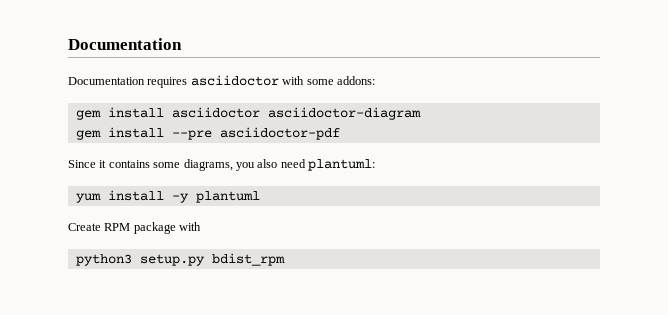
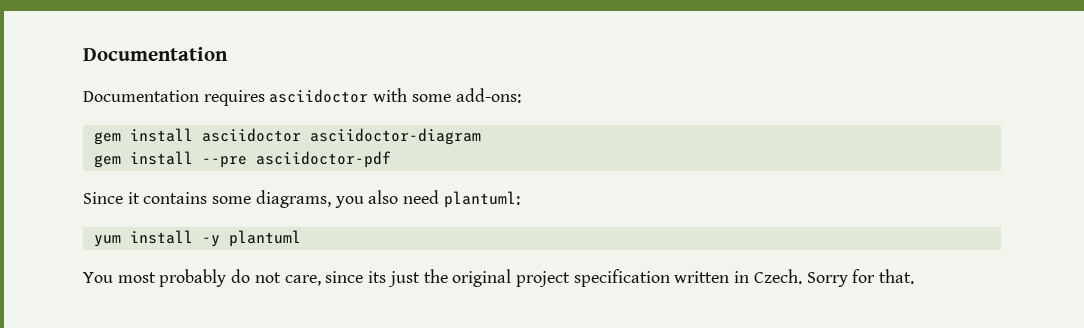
[336,76,375,85] addons: -> [455,88,521,103] add-ons:
[68,222,202,234] [75,253,285,266] Create RPM package with // python3 setup.py bdist_rpm -> [83,269,915,287] You most probably do not care, since its just the original project specification written in Czech. Sorry for that.

